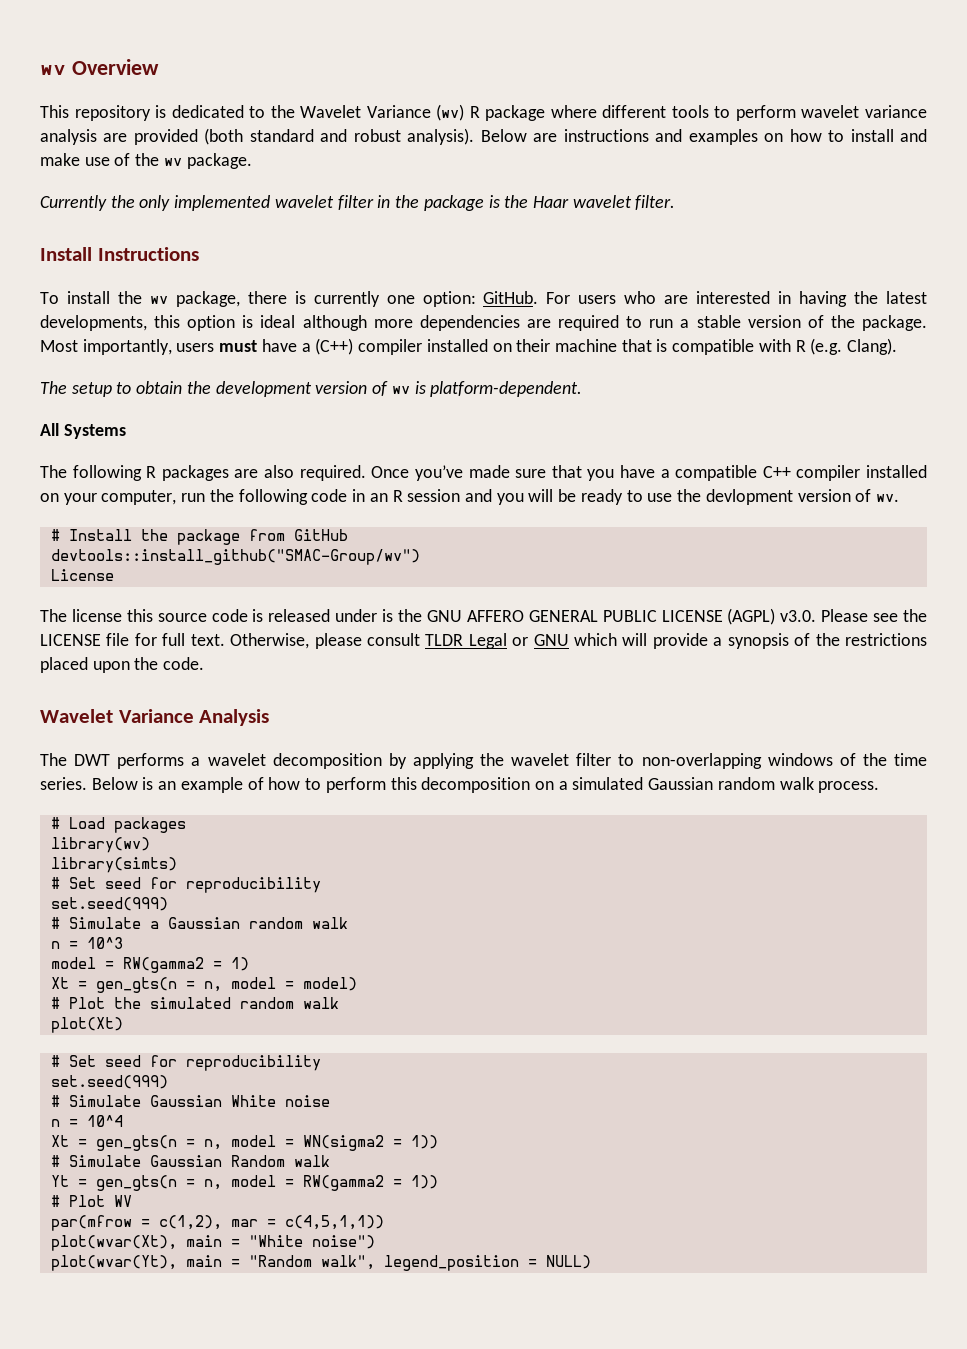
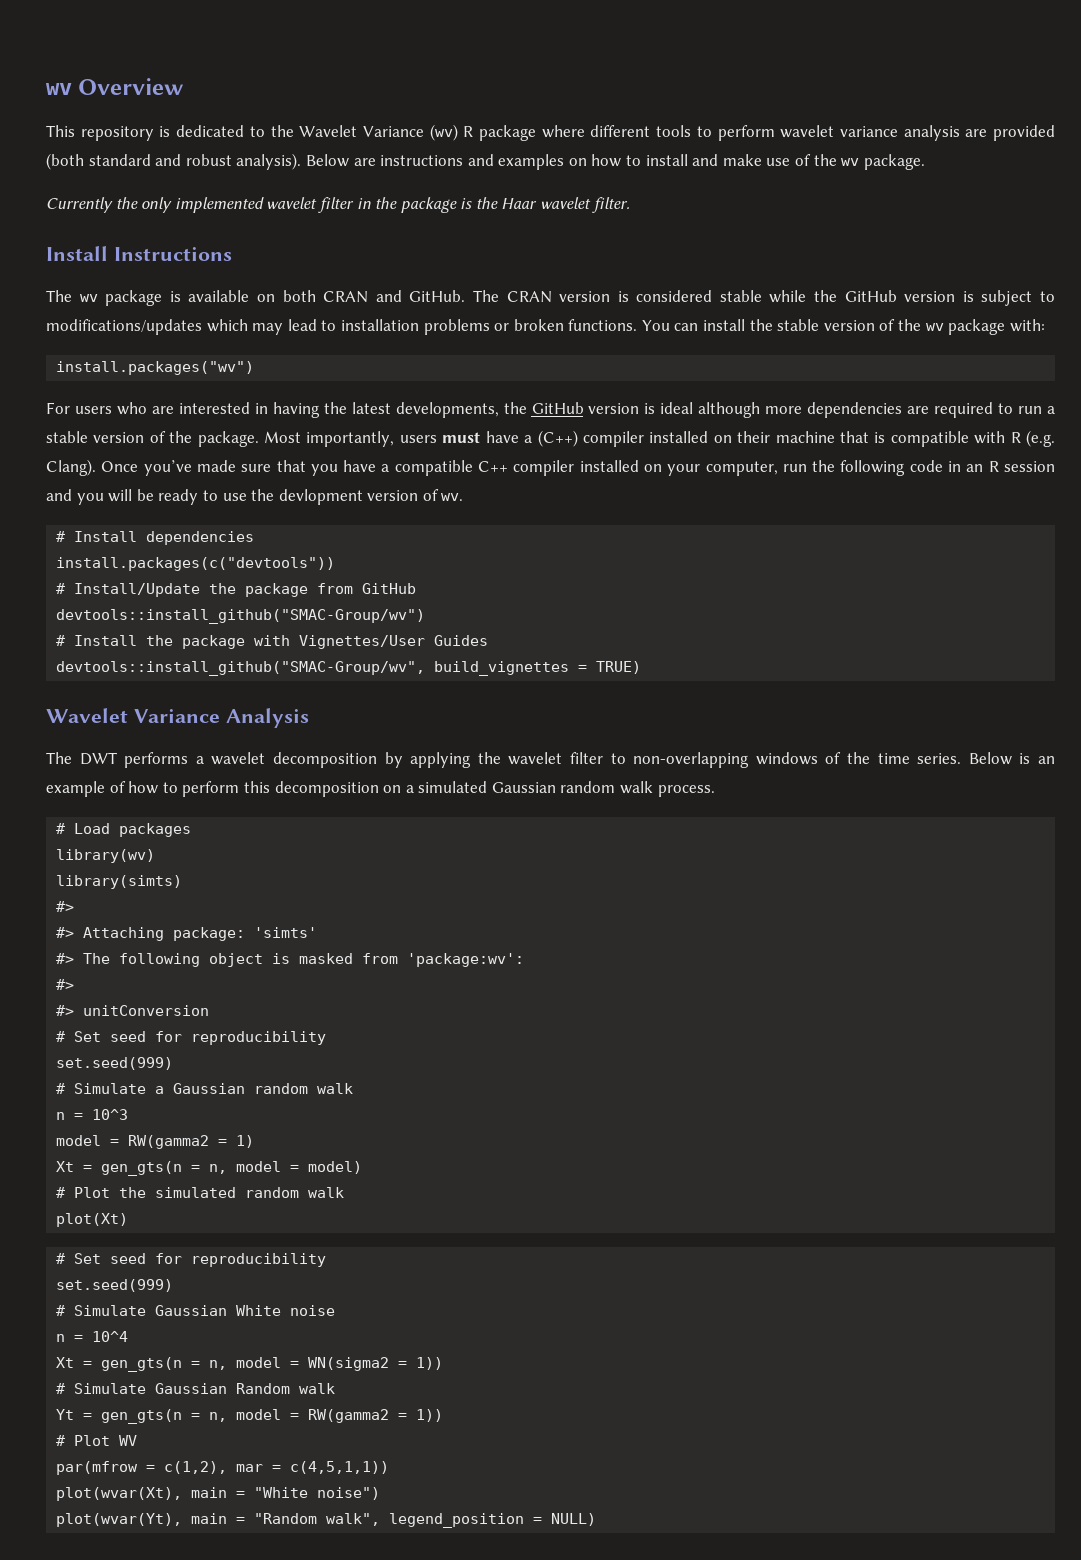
[40,291,539,307] To install the wv package, there is currently one option: GitHub. -> [46,290,1056,306] [46,319,1045,335] [56,361,255,375] The wv package is available on both CRAN and GitHub. The CRAN version is considered stable while the GitHub version is subject to modifications/updates which may lead to installation problems or broken functions. You can install the stable version of the wv package with: // install.packages("wv") //
[154,315,236,331] this option -> [503,402,640,414] the GitHub version
[40,381,583,397] [40,423,126,439] [40,465,366,481] // The setup to obtain the development version of wv is platform-dependent. // All Systems // The following R packages are also required. -> (96, 467) none
(132, 535) none -> [146,531,255,545] [56,557,336,571] [56,583,201,597] dependencies // install.packages(c("devtools")) // # Install/Update
[50,569,114,581] [40,608,928,625] [40,633,928,649] [40,657,205,673] License // The license this source code is released under is the GNU AFFERO GENERAL PUBLIC LICENSE (AGPL) v3.0. Please see the LICENSE file for full text. Otherwise, please consult TLDR Legal or GNU which will provide a synopsis of the restrictions placed upon the code. -> [56,635,489,649] [56,661,642,676] # Install the package with Vignettes/User Guides // devtools::install_github("SMAC-Group/wv", build_vignettes = TRUE)
(177, 865) none -> [56,901,75,912] [56,927,318,941] [56,953,525,967] [56,979,75,990] [56,1005,210,1016] // #> // #> Attaching package: 'simts' // #> The following object is masked from 'package:wv': // #> // #> unitConversion

